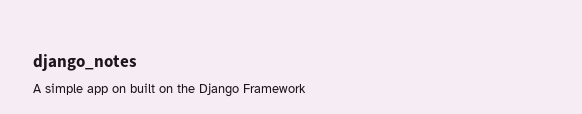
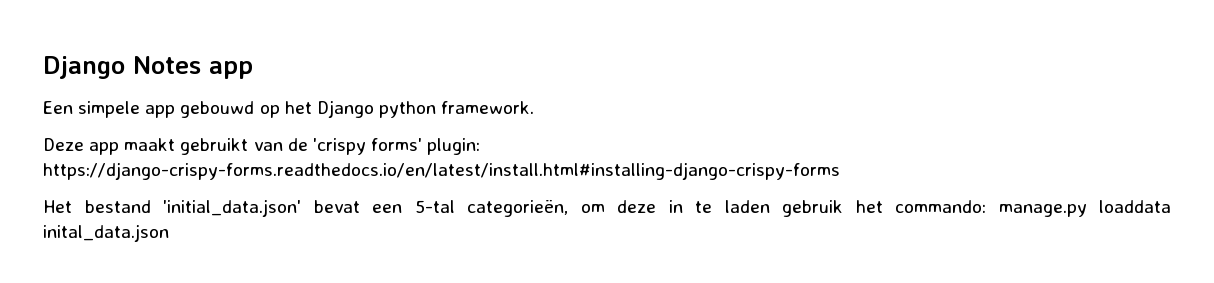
[33,54,137,71] [33,83,306,97] django_notes // A simple app on built on the Django Framework -> [43,56,253,79] [43,100,535,118] [43,138,481,155] [43,162,840,180] [43,199,1171,217] [43,224,169,242] Django Notes app // Een simpele app gebouwd op het Django python framework. // Deze app maakt gebruikt van de 'crispy forms' plugin: https://django-crispy-forms.readthedocs.io/en/latest/install.html#installing-django-crispy-forms // Het bestand 'initial_data.json' bevat een 5-tal categorieën, om deze in te laden gebruik het commando: manage.py loaddata inital_data.json

